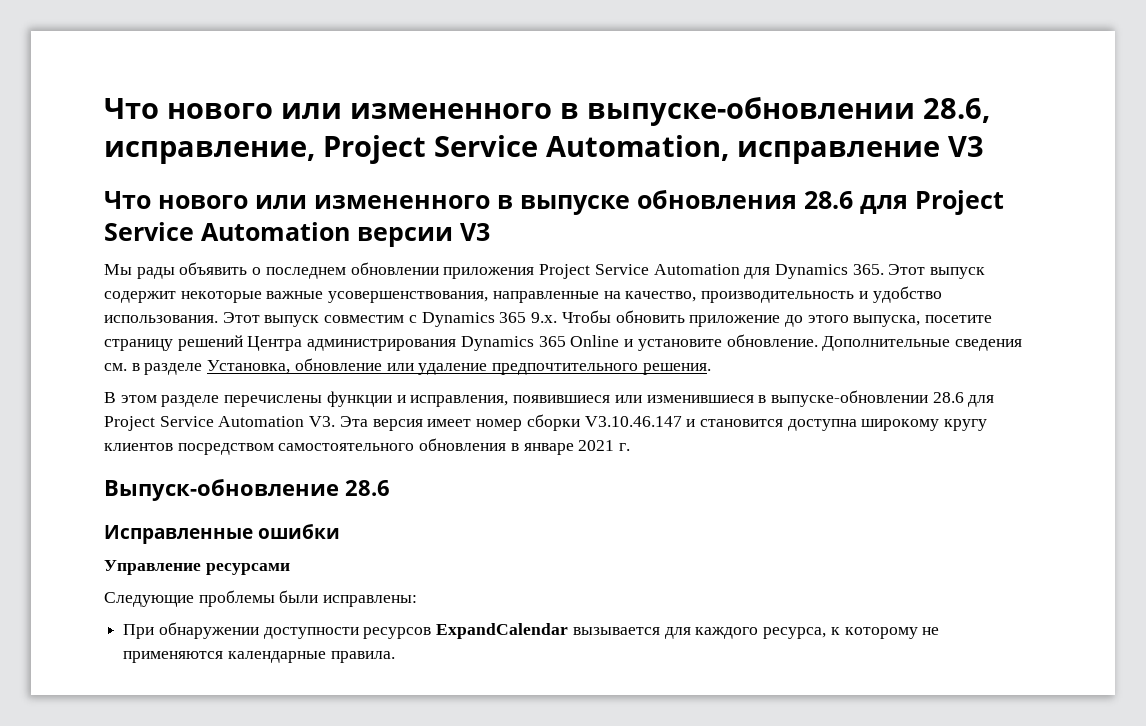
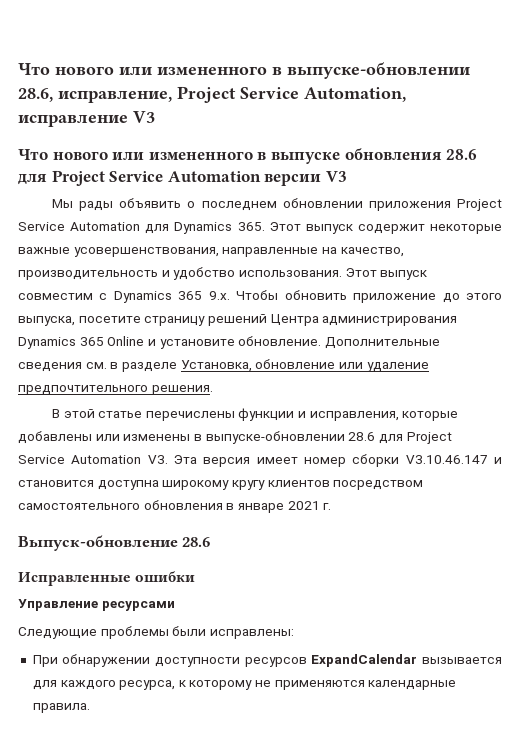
[120,395,220,407] этом разделе -> [63,409,143,418] этой статье
[513,395,754,403] появившиеся или изменившиеся -> [402,411,459,421] [18,431,191,444] которые добавлены или изменены

